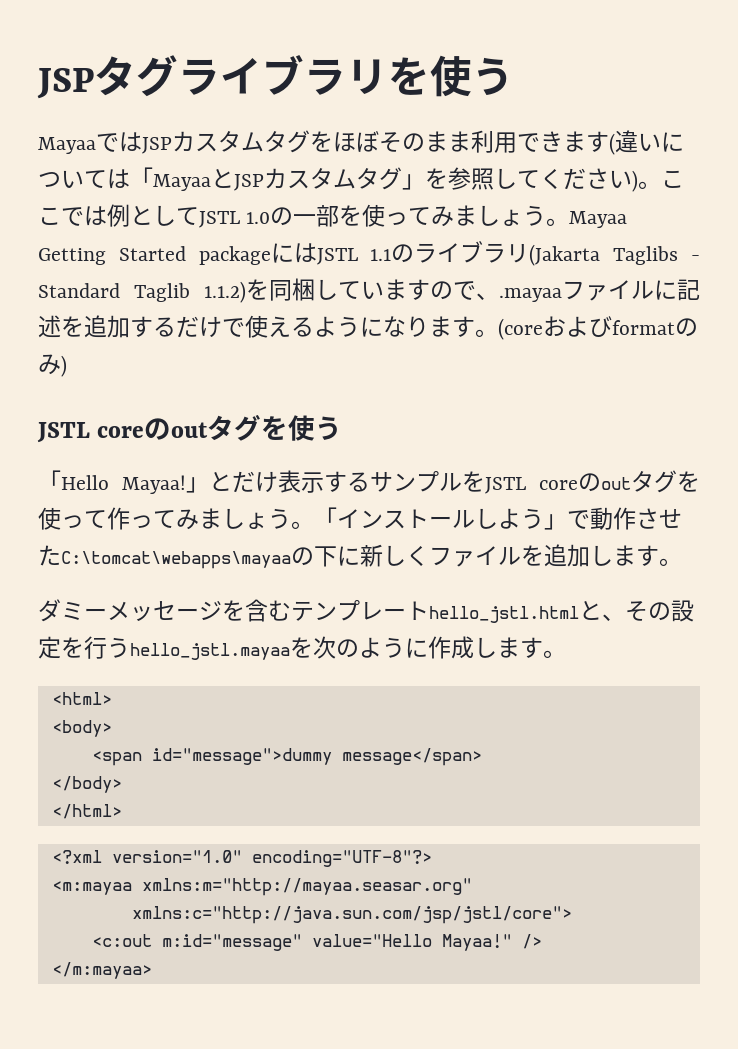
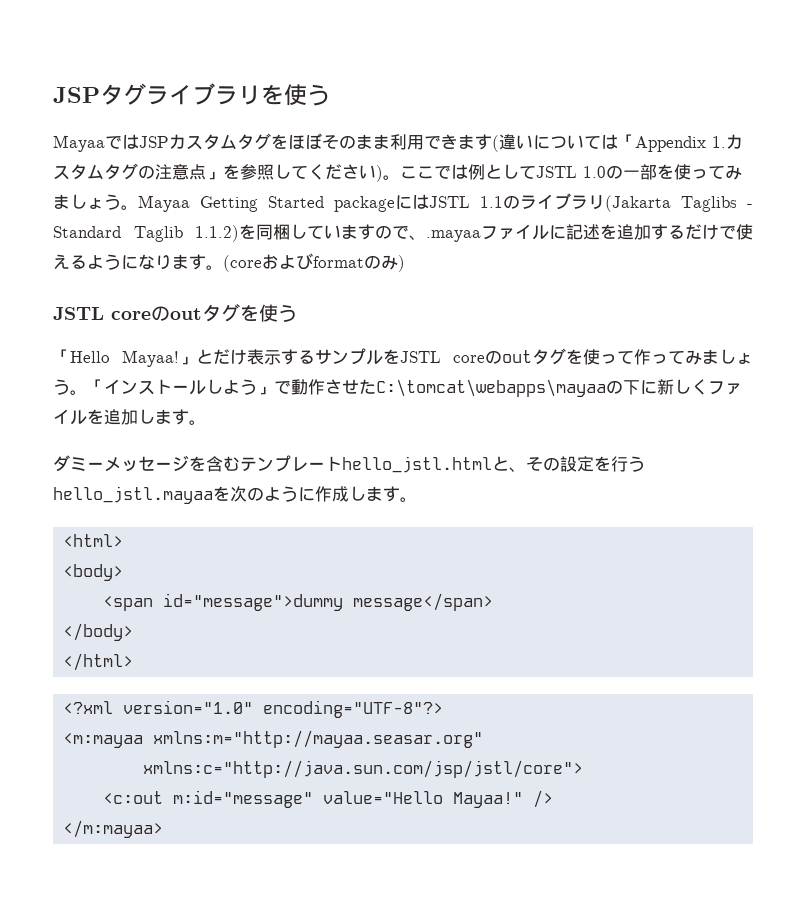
[153,167,402,191] MayaaとJSPカスタムタグ -> [635,134,743,152] [53,163,206,180] Appendix 1.カスタムタグの注意点

